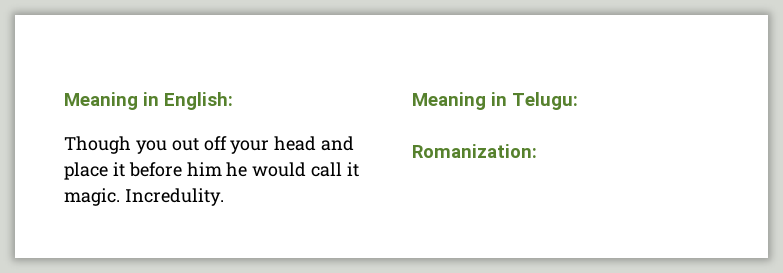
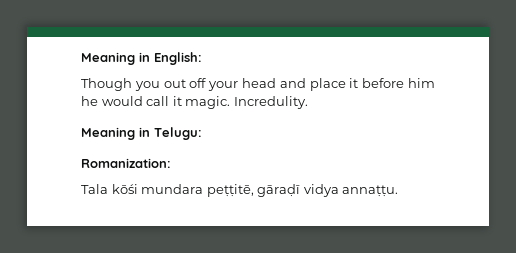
(537, 151) none -> [81,184,399,197] // Tala kōśi mundara peṭṭitē, gāraḍī vidya annaṭṭu.

